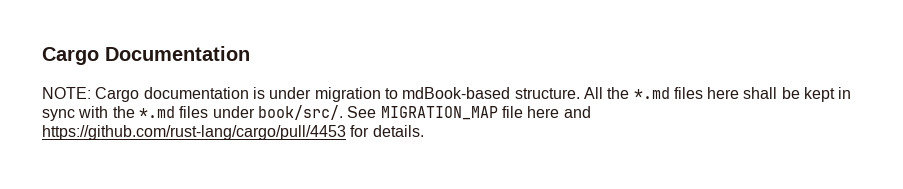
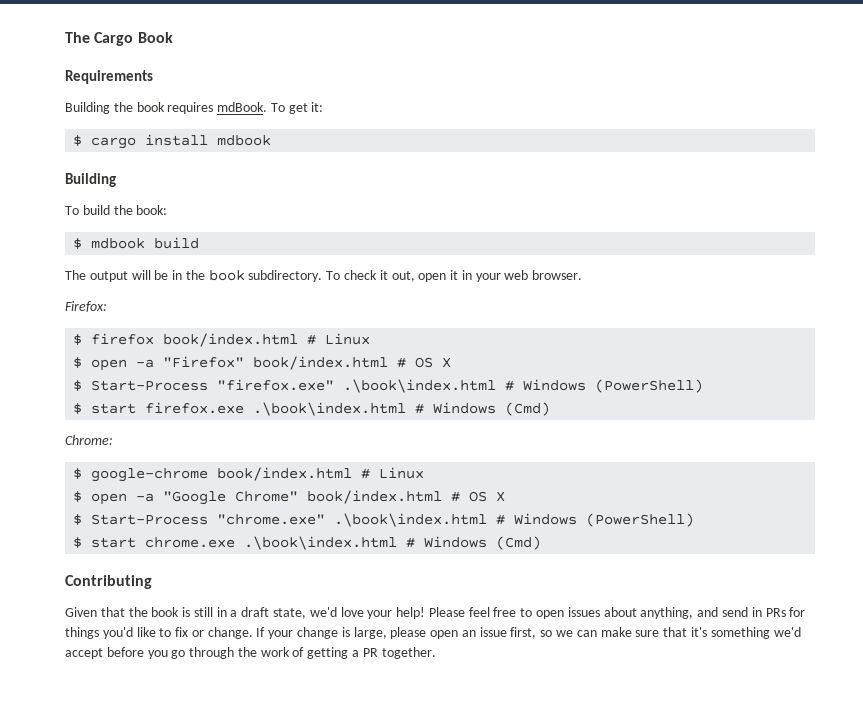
[42,46,250,65] [42,87,852,102] [42,105,591,121] [42,125,424,140] Cargo Documentation // NOTE: Cargo documentation is under migration to mdBook-based structure. All the *.md files here shall be kept in sync with the *.md files under book/src/. See MIGRATION_MAP file here and https://github.com/rust-lang/cargo/pull/4453 for details. -> [65,32,173,46] [65,70,153,84] [65,102,324,114] [73,134,272,149] [65,173,116,187] [65,205,168,215] [73,237,200,249] [65,270,583,282] [65,301,107,312] [73,333,371,347] [73,356,452,371] [73,379,704,393] [73,402,551,416] [65,435,113,445] [73,467,425,482] [73,490,506,505] [73,513,695,527] [73,536,542,550] [65,575,152,589] [65,607,806,619] [65,627,801,639] [65,647,436,659] The Cargo Book // Requirements // Building the book requires mdBook. To get it: // $ cargo install mdbook // Building // To build the book: // $ mdbook build // The output will be in the book subdirectory. To check it out, open it in your web browser. // Firefox: // $ firefox book/index.html # Linux // $ open -a "Firefox" book/index.html # OS X // $ Start-Process "firefox.exe" .\book\index.html # Windows (PowerShell) // $ start firefox.exe .\book\index.html # Windows (Cmd) // Chrome: // $ google-chrome book/index.html # Linux // $ open -a "Google Chrome" book/index.html # OS X // $ Start-Process "chrome.exe" .\book\index.html # Windows (PowerShell) // $ start chrome.exe .\book\index.html # Windows (Cmd) // Contributing // Given that the book is still in a draft state, we'd love your help! Please feel free to open issues about anything, and send in PRs for things you'd like to fix or change. If your change is large, please open an issue first, so we can make sure that it's something we'd accept before you go through the work of getting a PR together.

